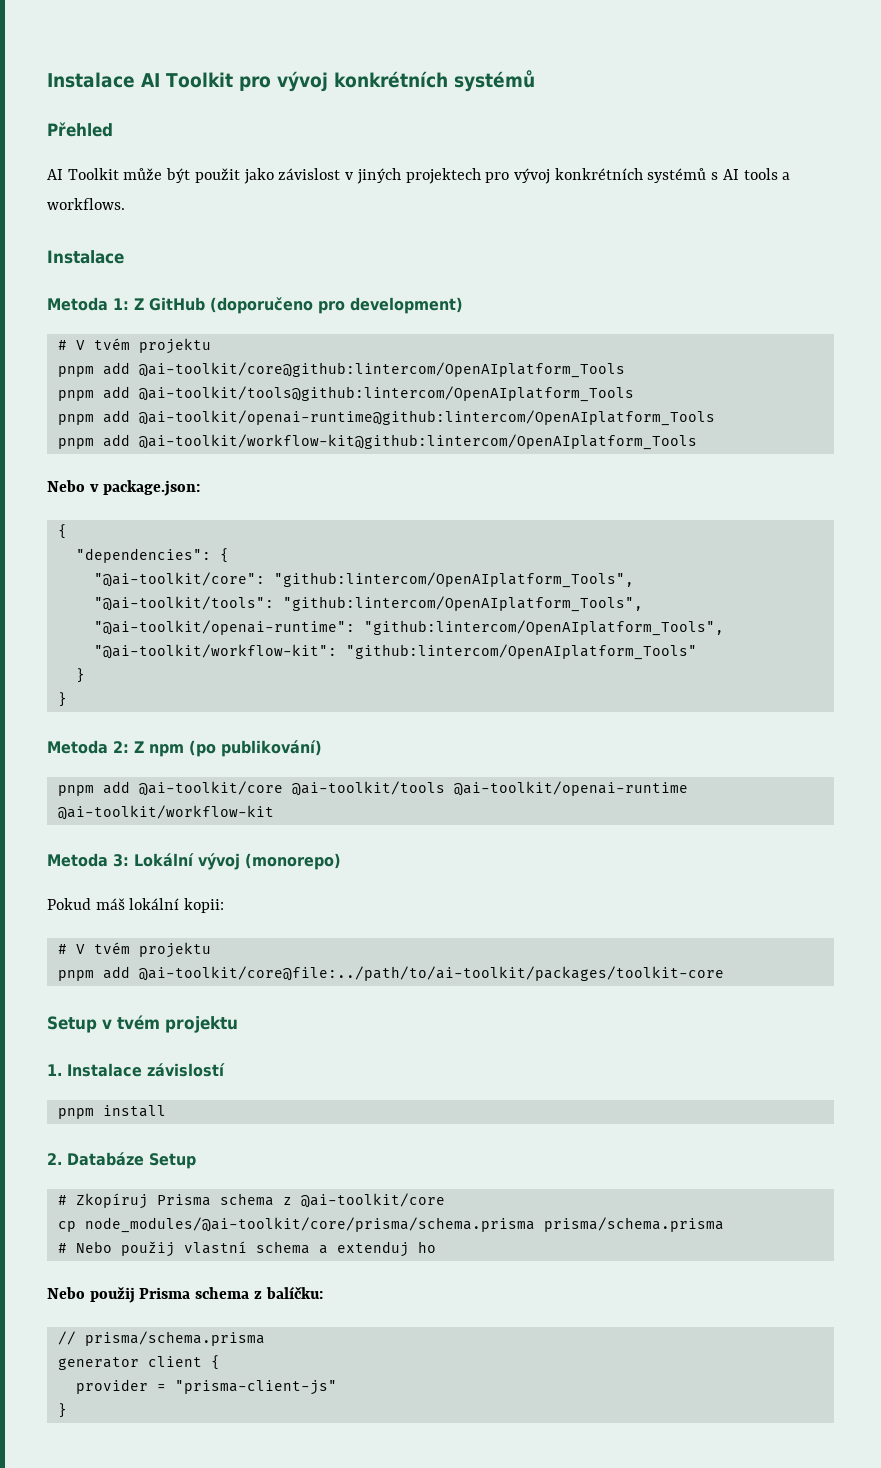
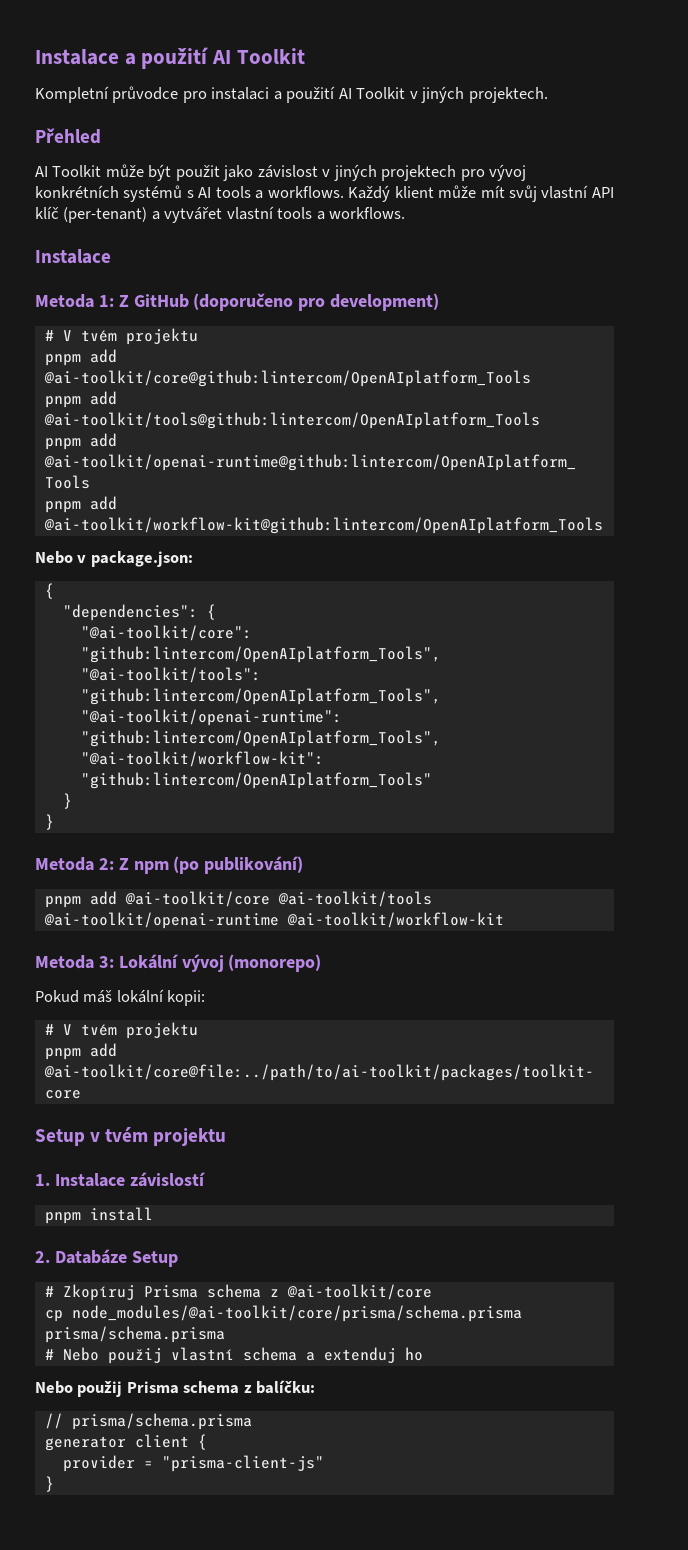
[47,70,535,92] Instalace AI Toolkit pro vývoj konkrétních systémů -> [35,47,305,69] [35,86,548,103] Instalace a použití AI Toolkit // Kompletní průvodce pro instalaci a použití AI Toolkit v jiných projektech.
(125, 204) none -> [348,185,614,202] [35,206,406,223] Každý klient může mít svůj vlastní API klíč (per-tenant) a vytvářet vlastní tools a workflows.

